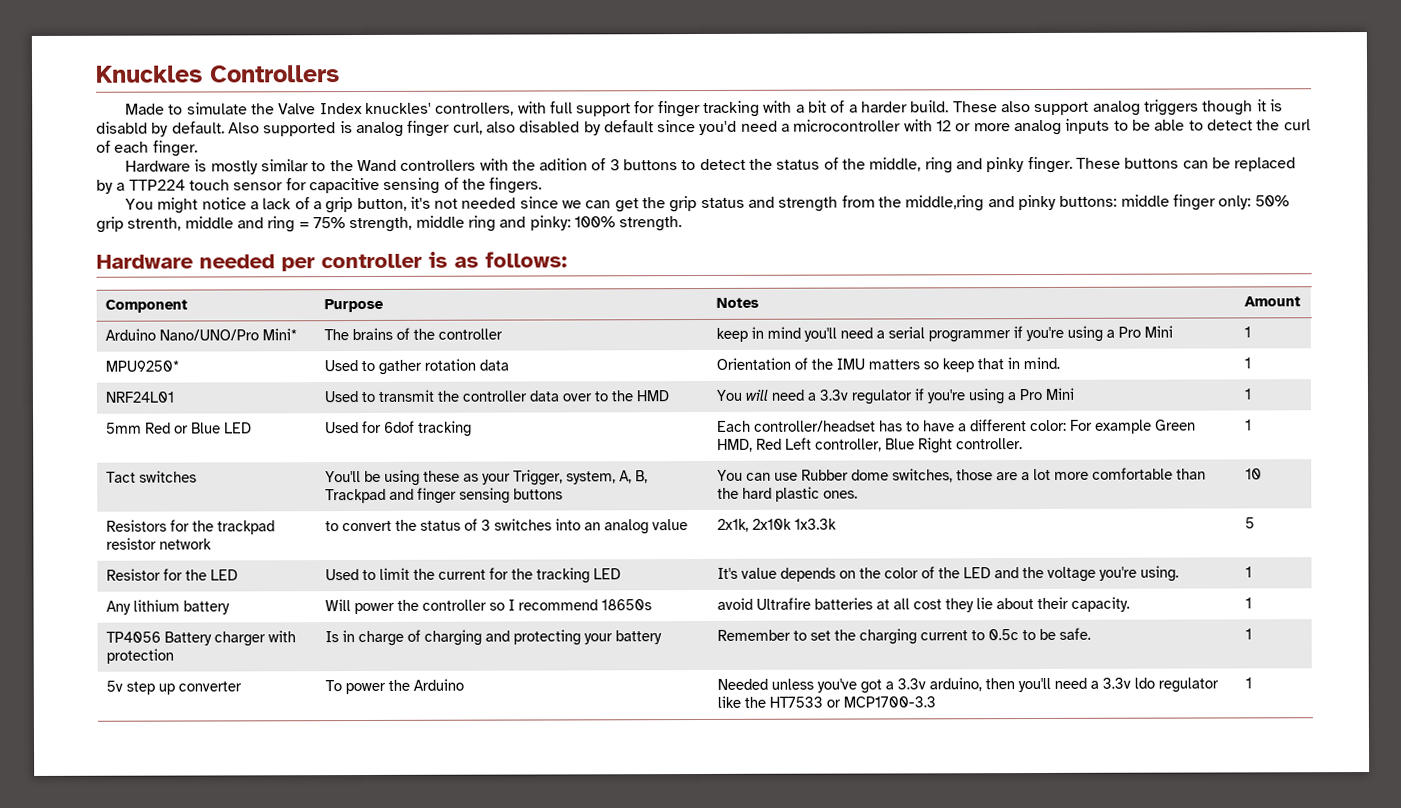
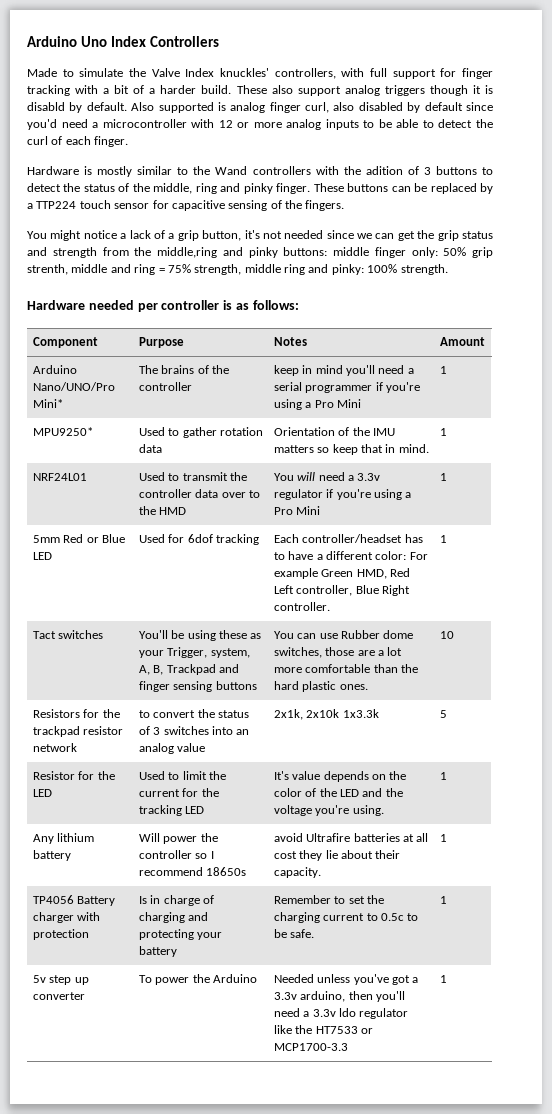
[95,65,203,83] Knuckles -> [27,36,146,47] Arduino Uno Index

